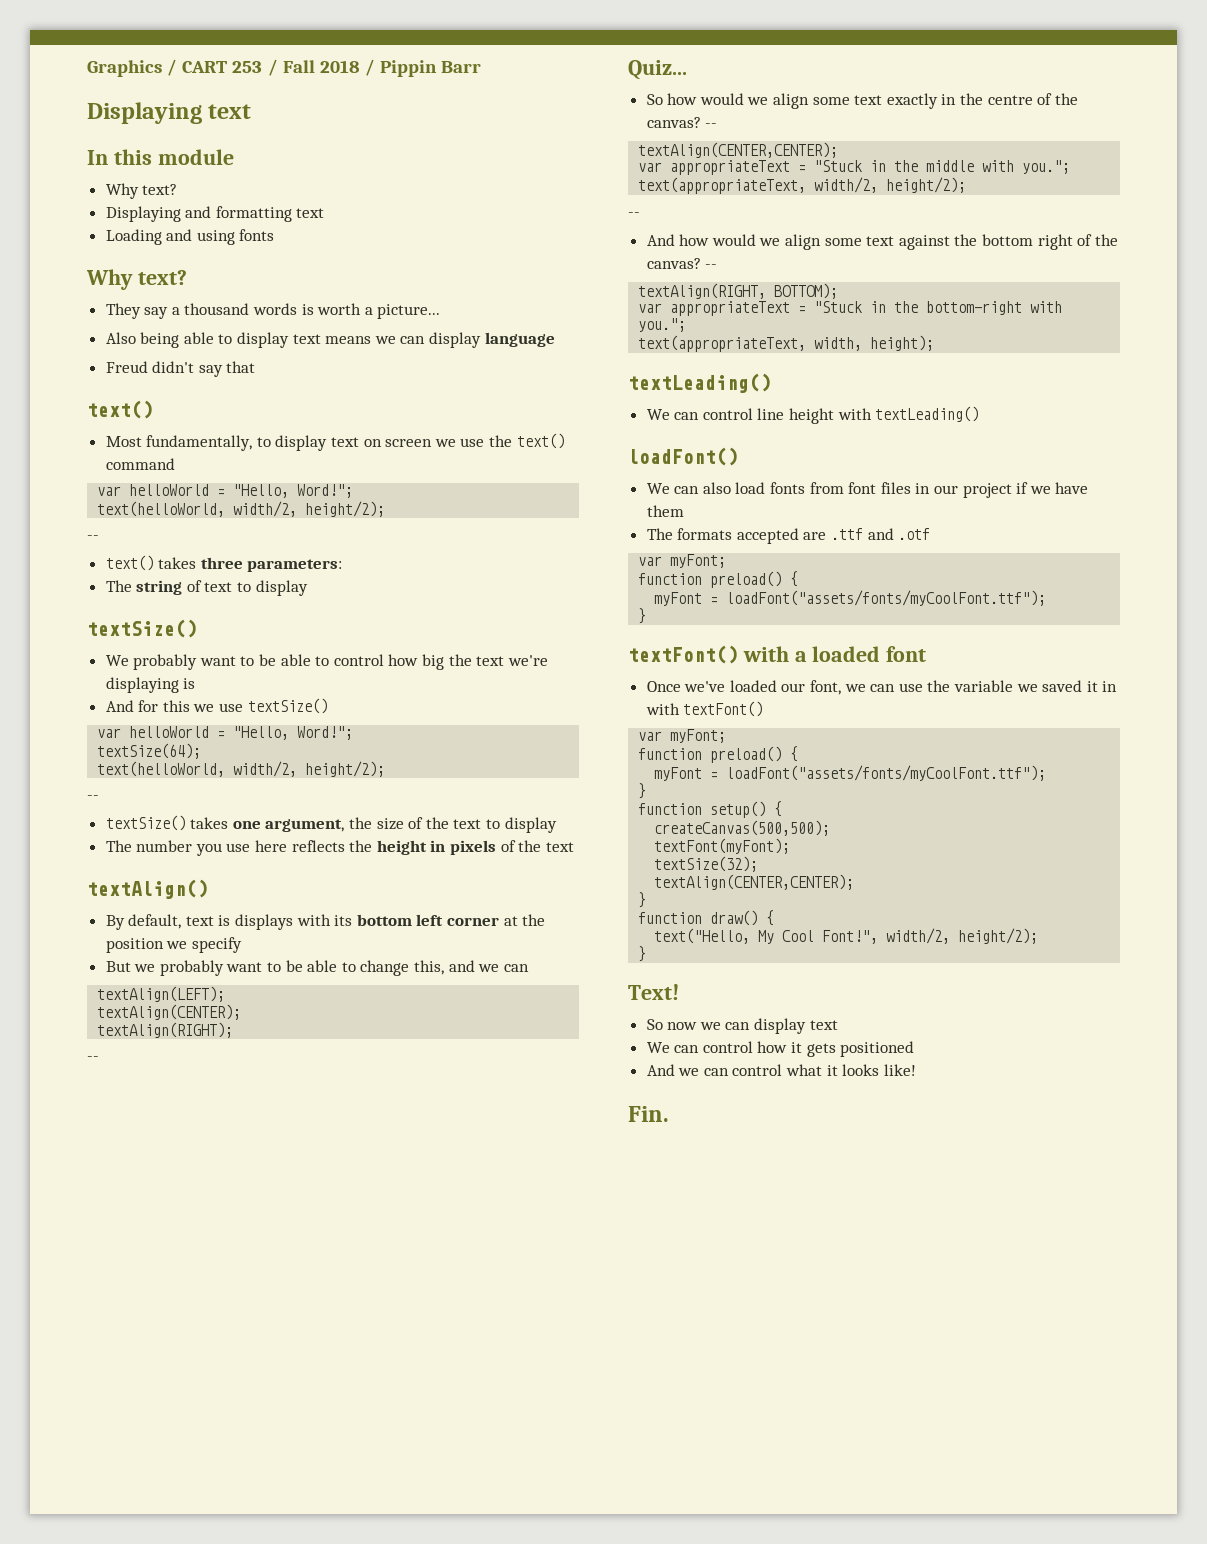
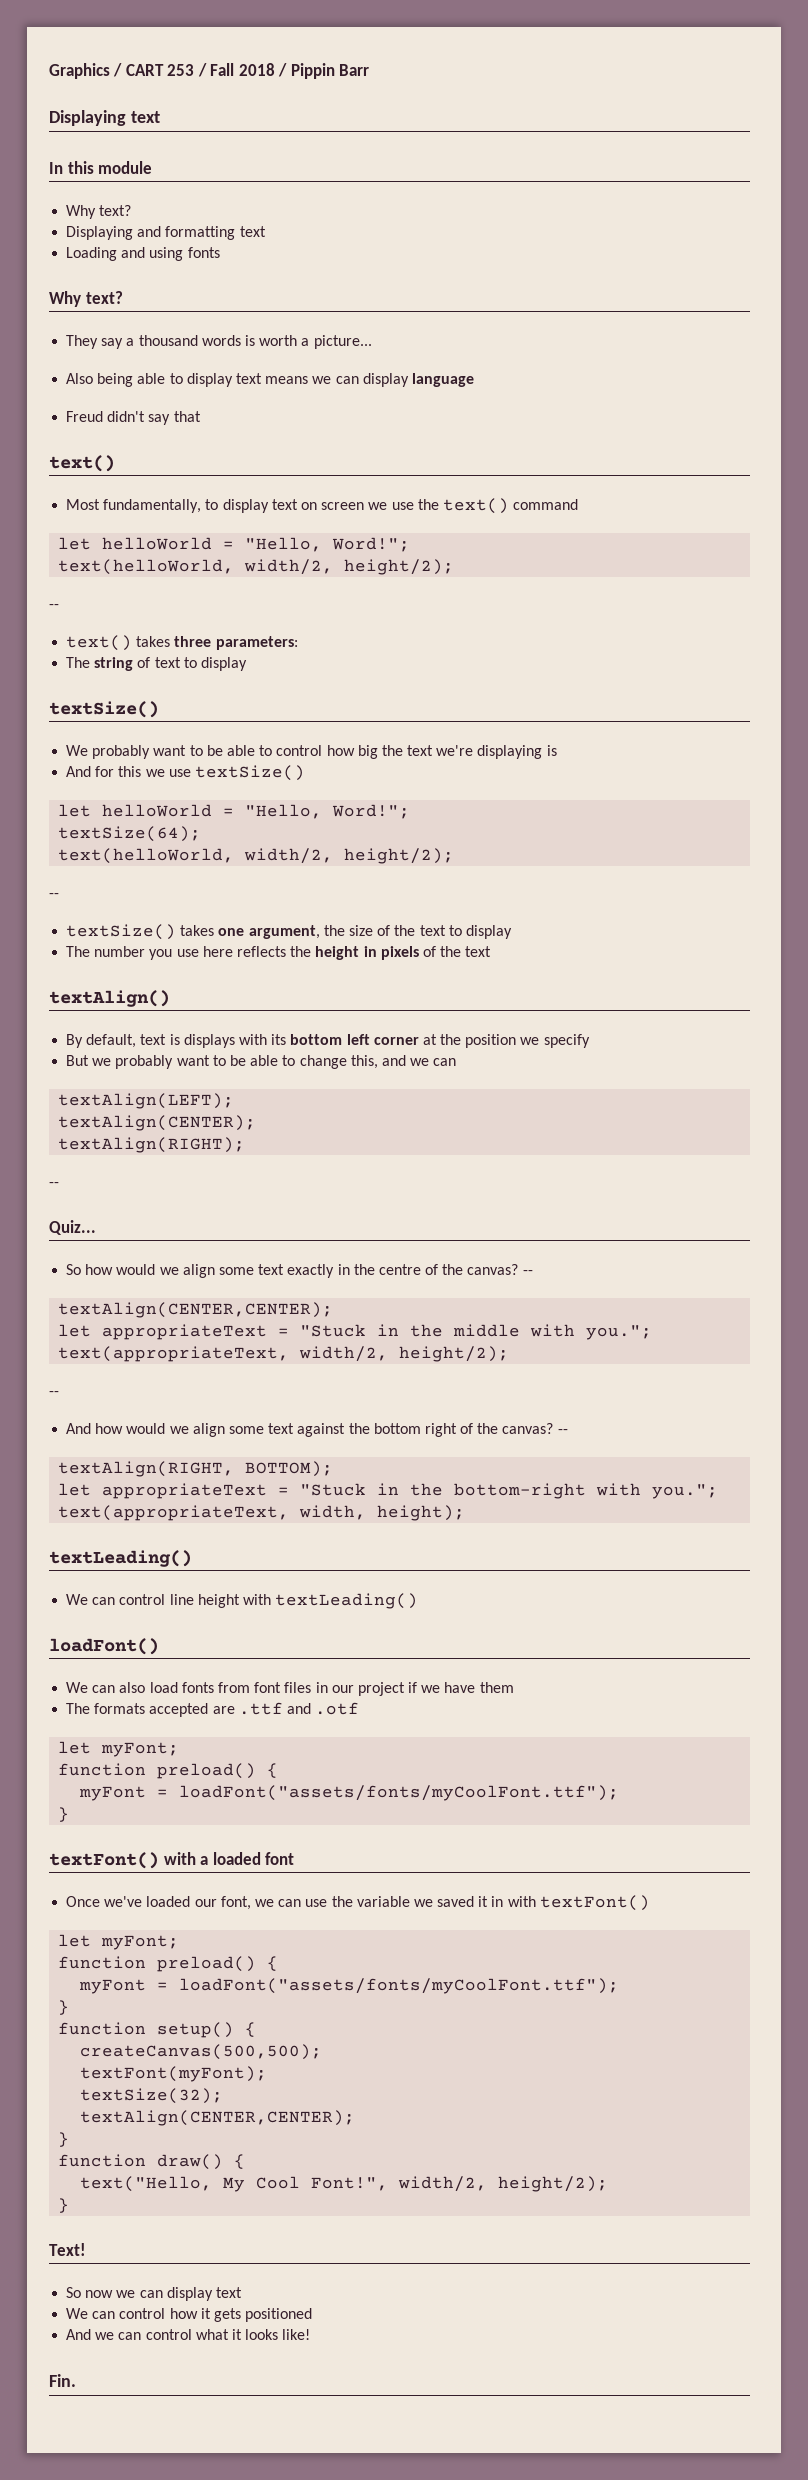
[97,486,122,496] var -> [58,537,92,550] let
[97,728,122,738] var -> [58,804,92,817] let
[638,162,663,172] var -> [58,1324,92,1337] let
[638,303,663,313] var -> [58,1483,92,1496] let
[638,556,663,566] var -> [58,1741,92,1754] let
[638,731,663,741] var -> [58,1934,92,1947] let

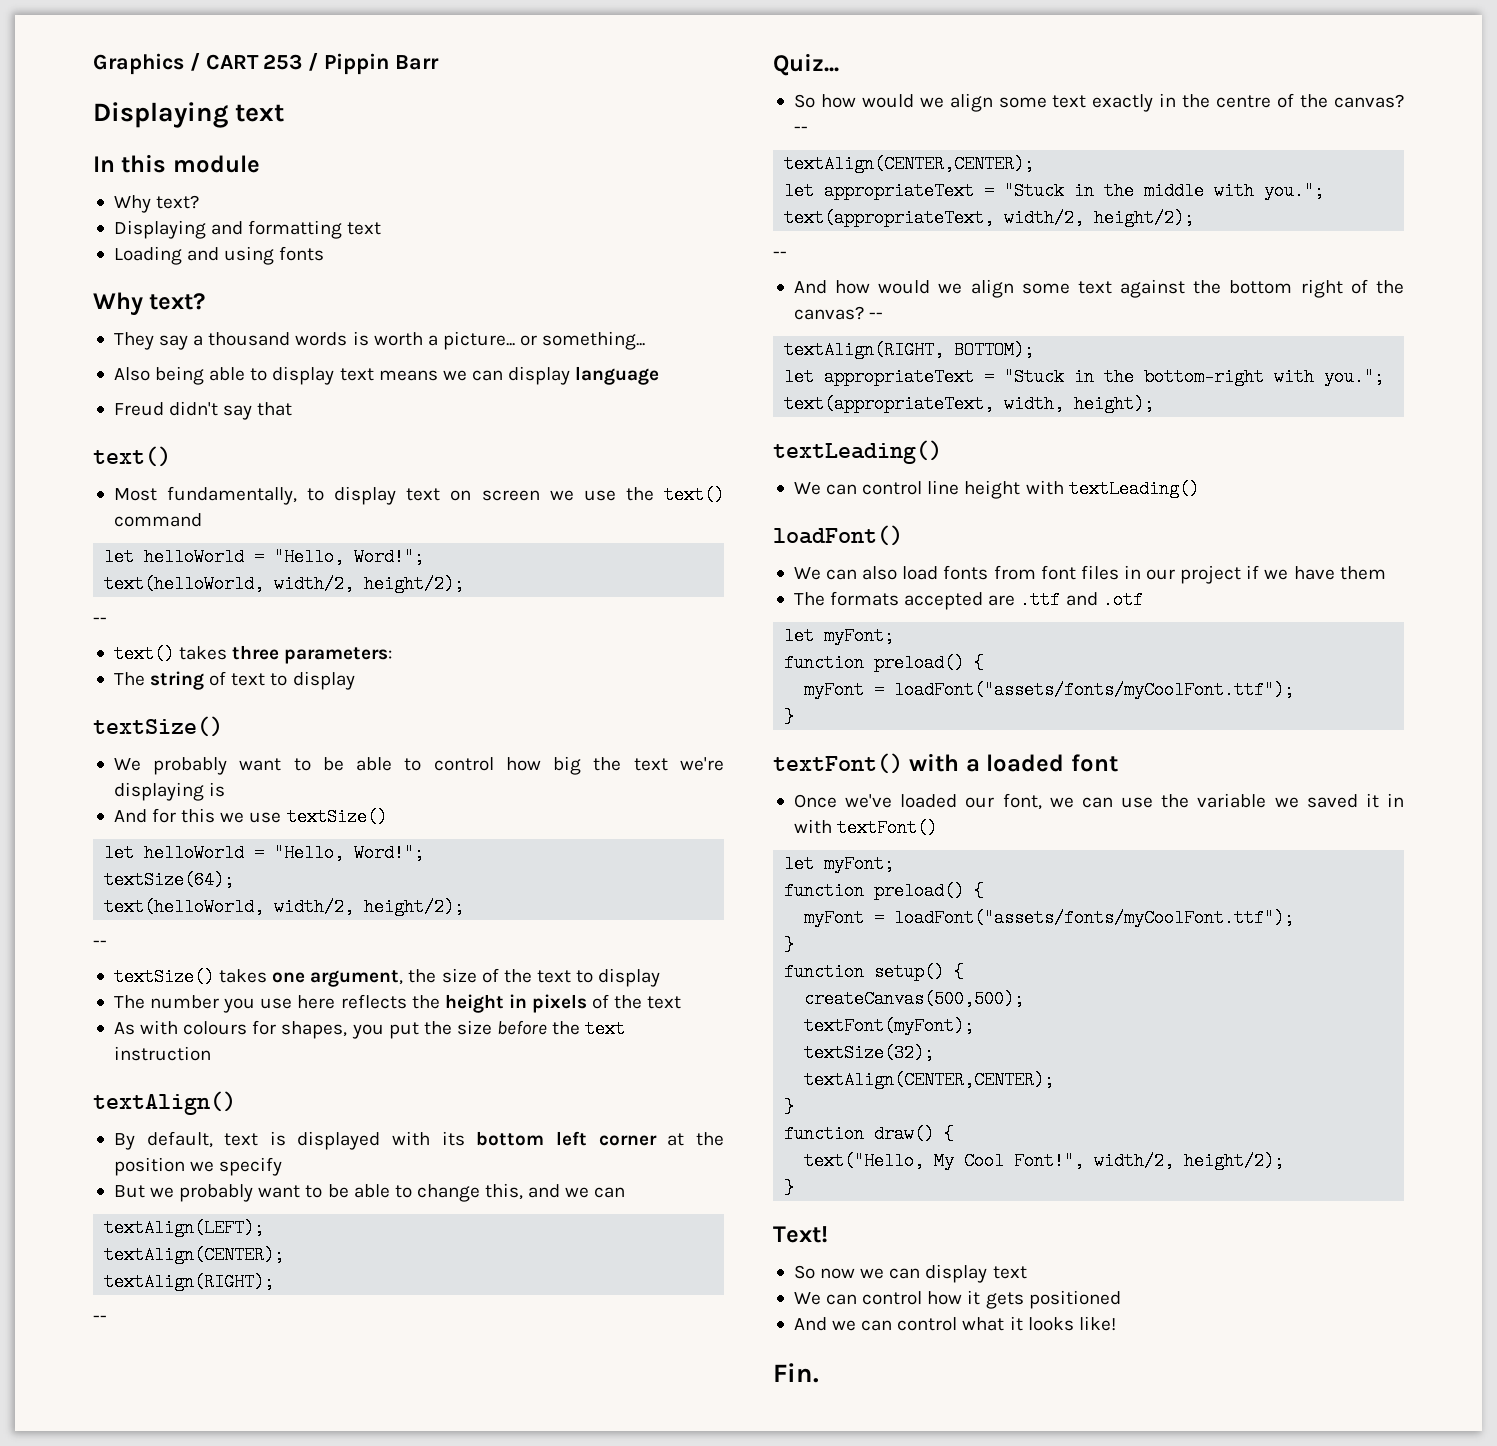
[210,63,288,77] Fall 2018 / -> (319, 61) none
(372, 342) none -> [520,331,646,350] or something...
(492, 951) none -> [113,1020,626,1039] [113,1046,211,1061] // As with colours for shapes, you put the size before the text instruction
[183,1034,235,1048] displays -> [297,1131,381,1150] displayed

